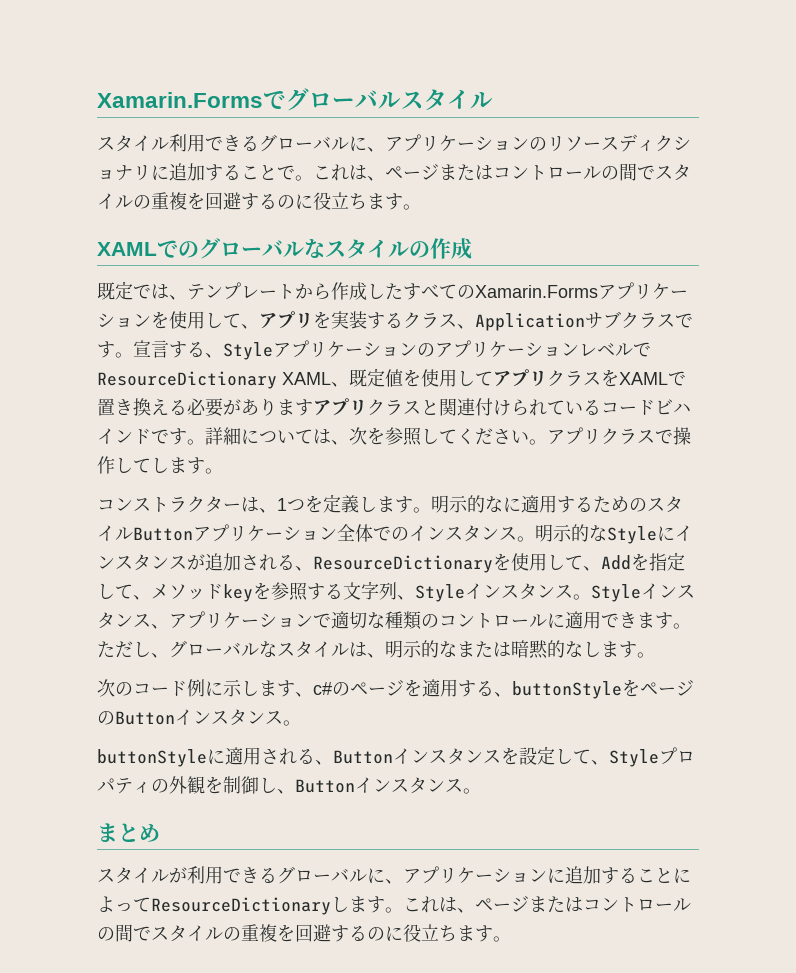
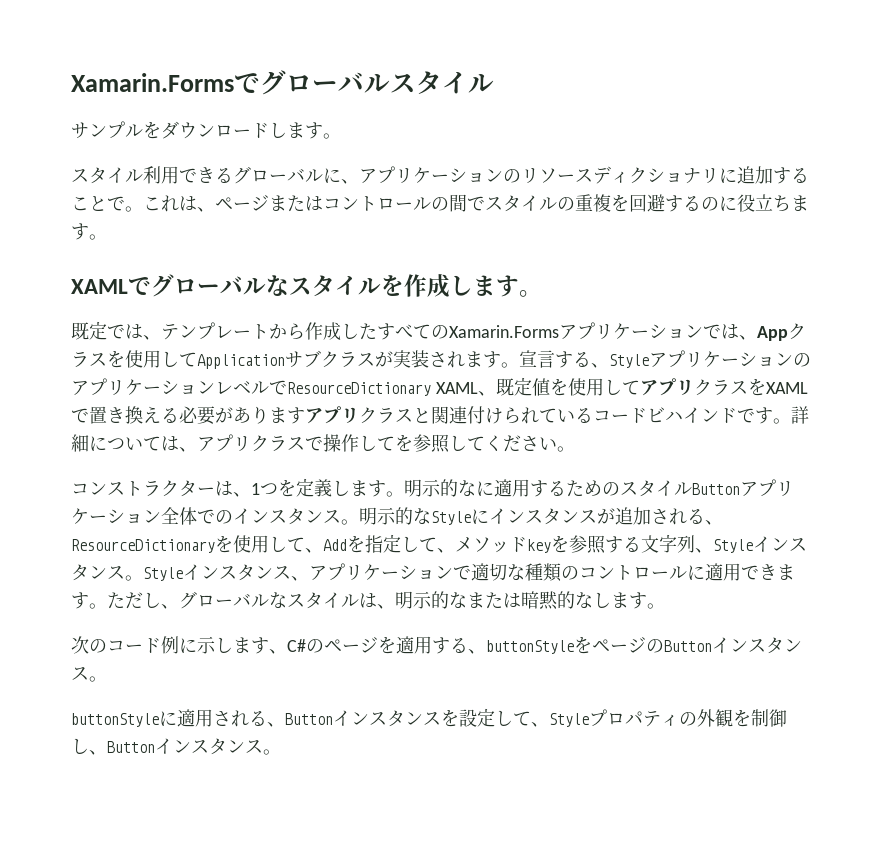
(493, 100) none -> [71,121,341,139] // サンプルをダウンロードします。
[178,238,472,260] のグローバルなスタイルの作成 -> [151,274,542,298] グローバルなスタイルを作成します。
[151,311,475,329] を使用して、アプリを実装するクラス、 -> [703,323,806,341] [71,350,197,368] では、Appクラスを使用して
[675,313,693,328] で -> [375,350,483,368] が実装されま
[349,427,547,446] 次を参照してください。 -> (197, 449) none
[151,457,205,474] します -> [395,434,557,453] を参照してください
[313,682,332,695] c# -> [287,639,306,652] C#
[97,823,160,842] [97,866,691,884] [97,896,691,915] [97,924,511,942] // まとめ // スタイルが利用できるグローバルに、アプリケーションに追加することによってResourceDictionaryします。これは、ページまたはコントロールの間でスタイルの重複を回避するのに役立ちます。 -> (281, 752) none

